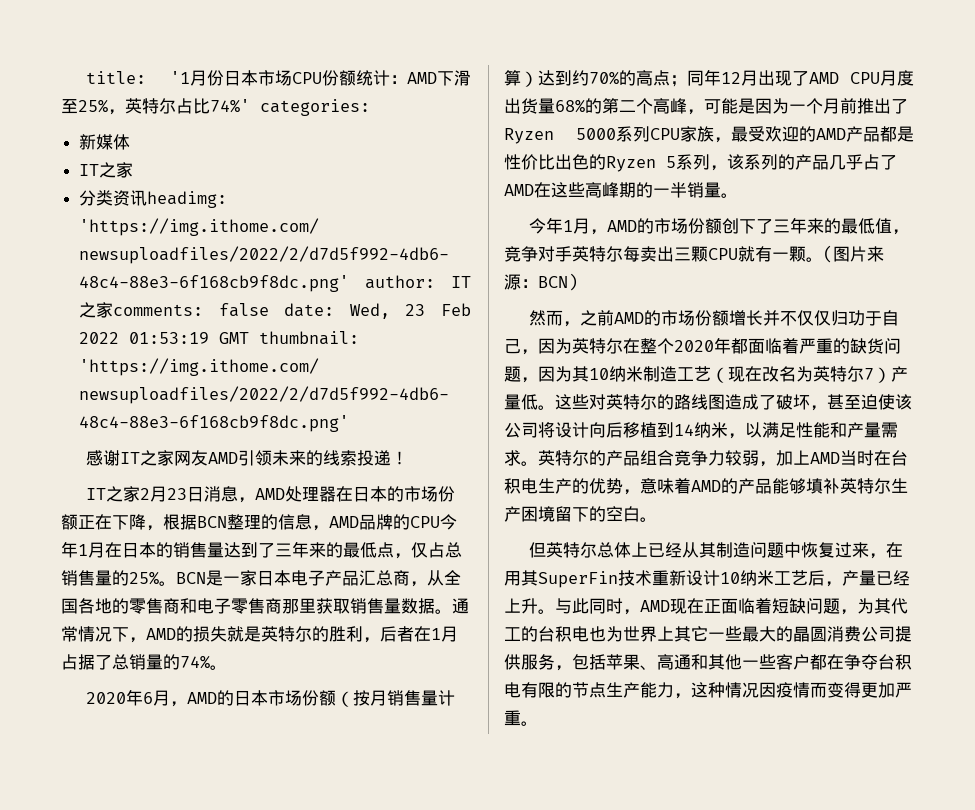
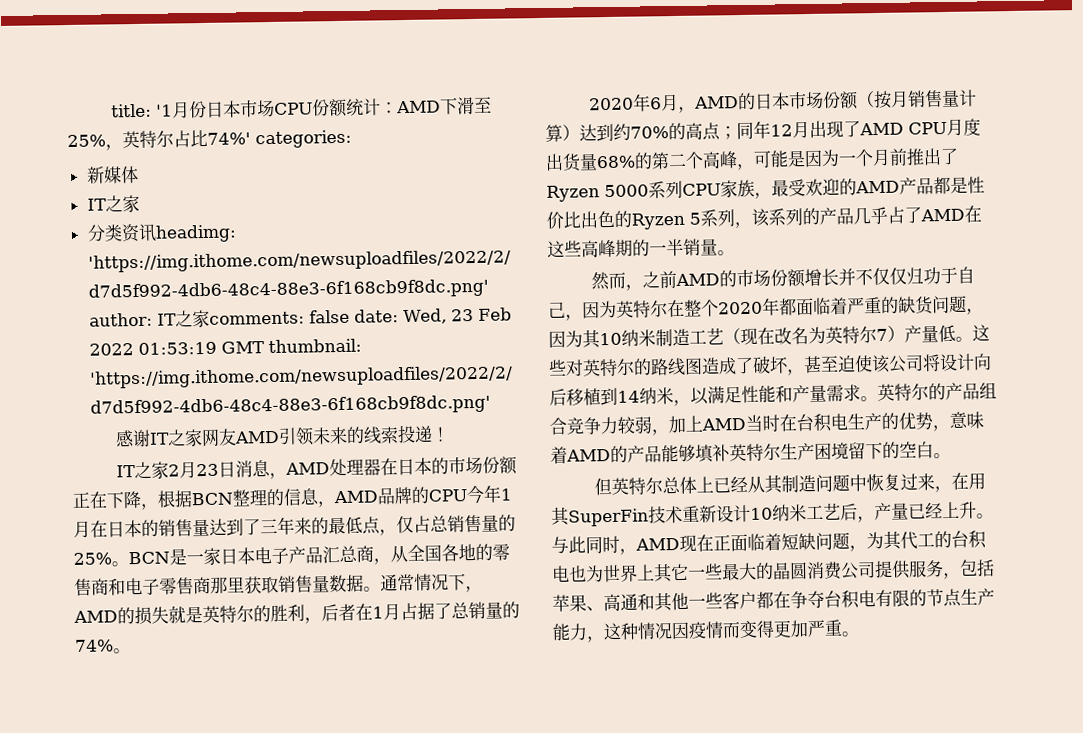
[528,217,909,235] [504,245,884,263] [504,273,578,291] // 今年1月，AMD的市场份额创下了三年来的最低值，竞争对手英特尔每卖出三颗CPU就有一颗。(图片来源：BCN) -> (735, 253) none

